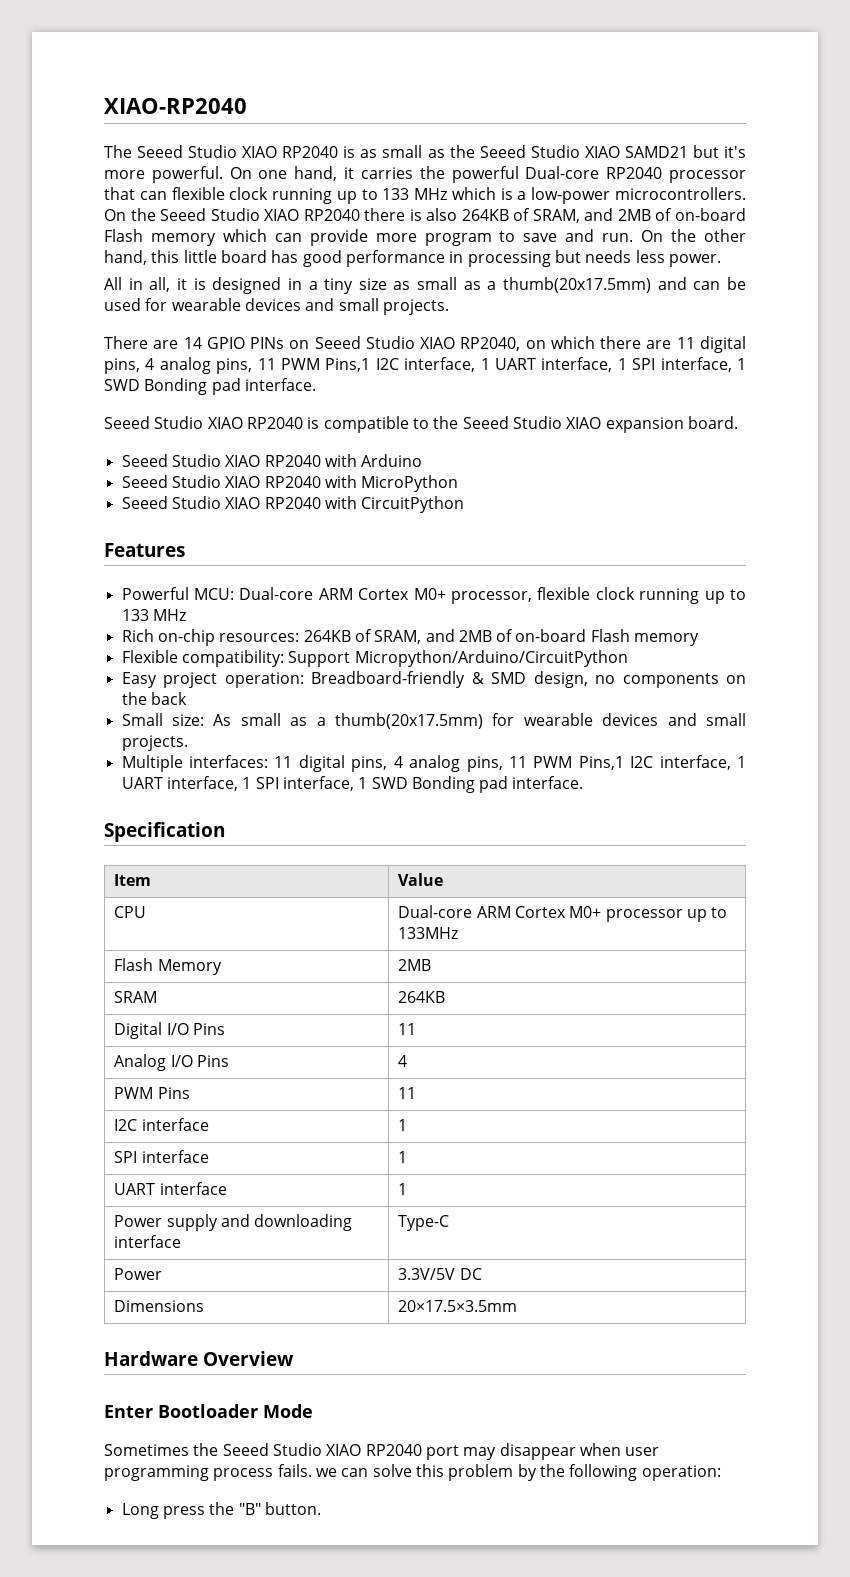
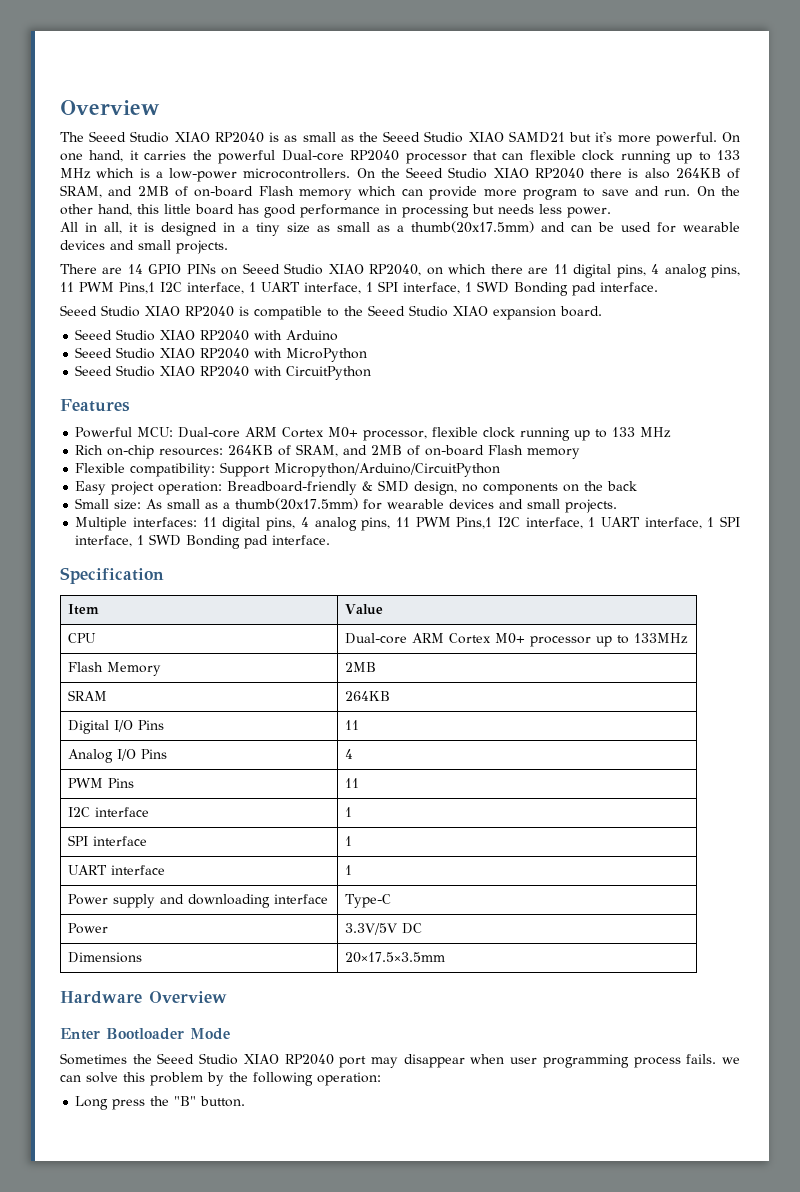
[104,98,247,114] XIAO-RP2040 -> [60,100,160,115] Overview

